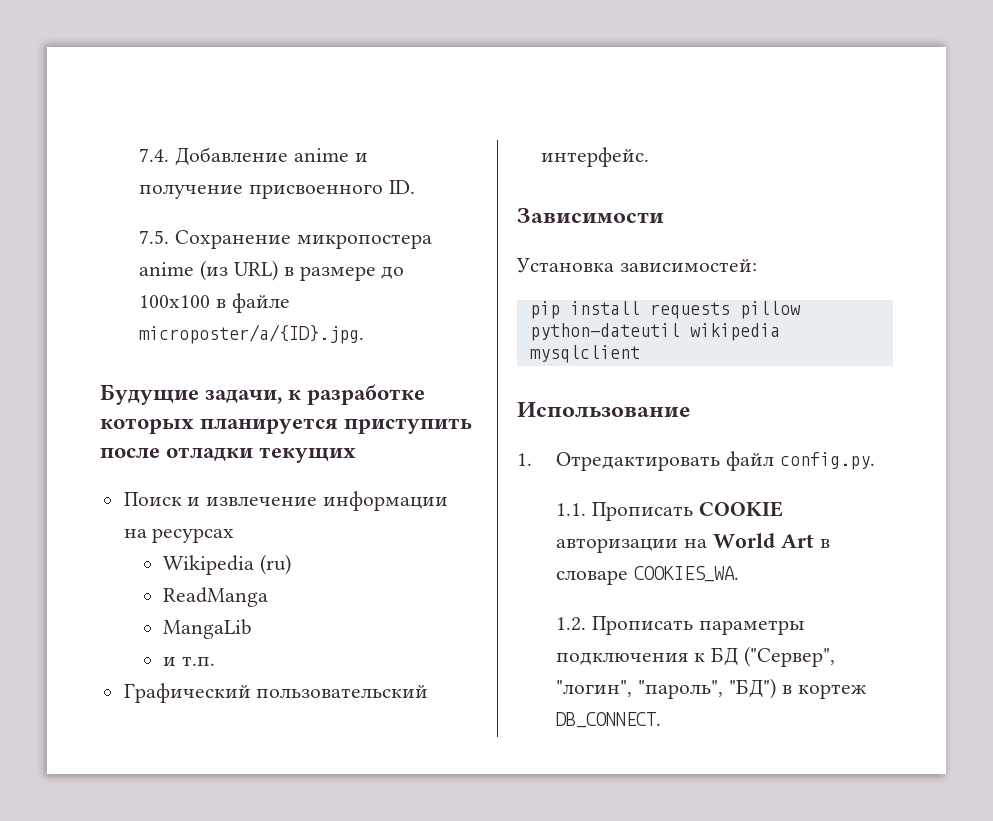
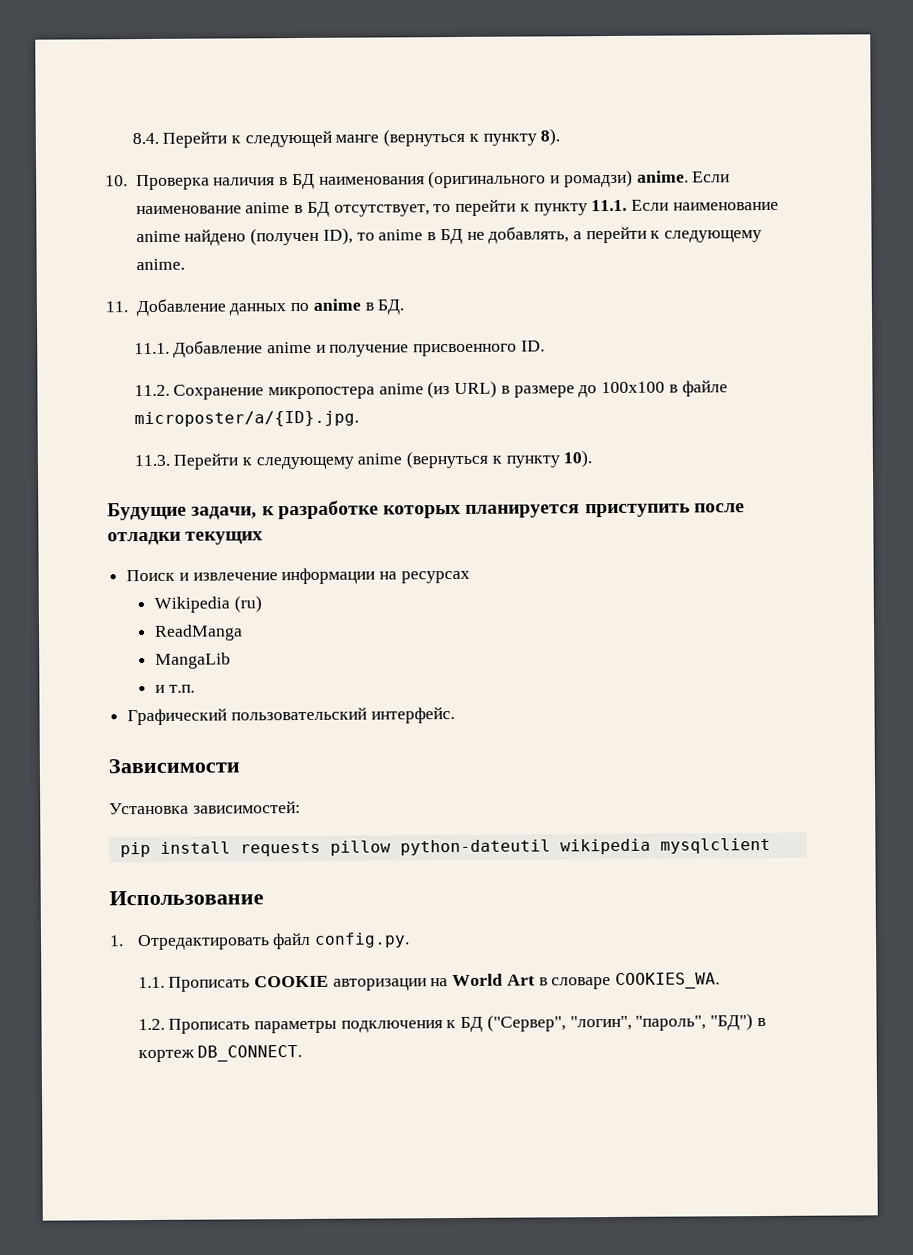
[139,148,170,162] 7.4. -> [131,128,561,148] [105,169,731,191] [135,199,779,217] [135,226,763,246] [135,258,185,271] [105,298,405,317] [133,342,170,355] 8.4. Перейти к следующей манге (вернуться к пункту 8). // 10. Проверка наличия в БД наименования (оригинального и ромадзи) anime. Если наименование anime в БД отсутствует, то перейти к пункту 11.1. Если наименование anime найдено (получен ID), то anime в БД не добавлять, а перейти к следующему anime. // 11. Добавление данных по anime в БД. // 11.1.
[139,230,170,244] 7.5. -> [133,384,170,397] 11.2.
(365, 334) none -> [133,450,593,470] // 11.3. Перейти к следующему anime (вернуться к пункту 10).

